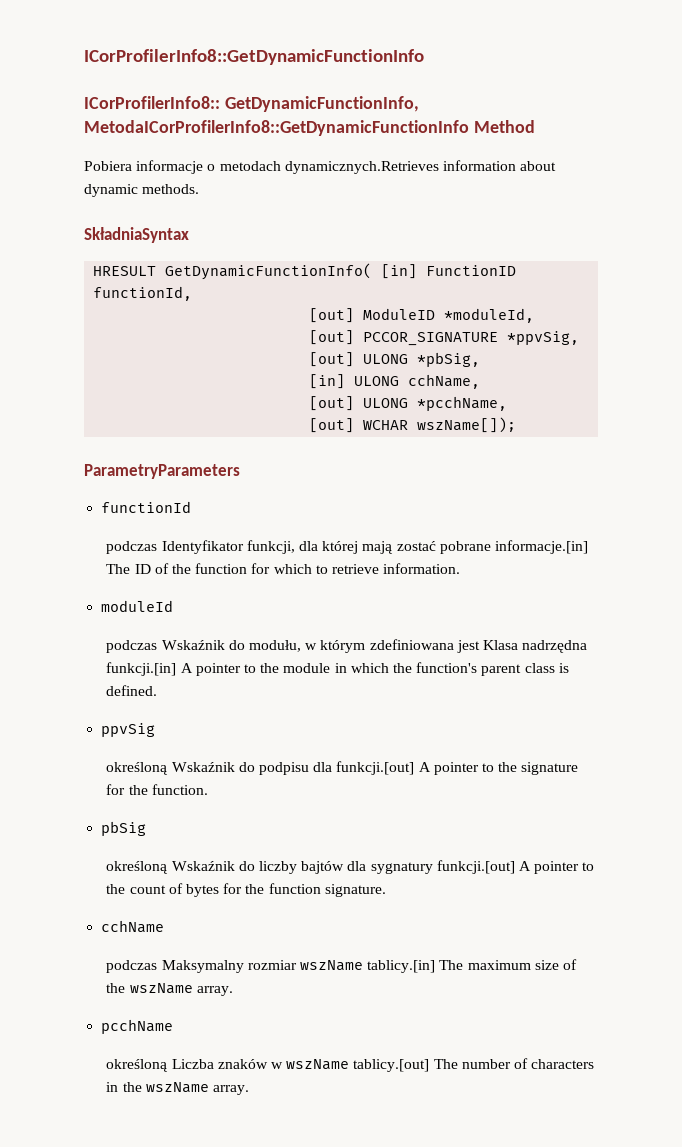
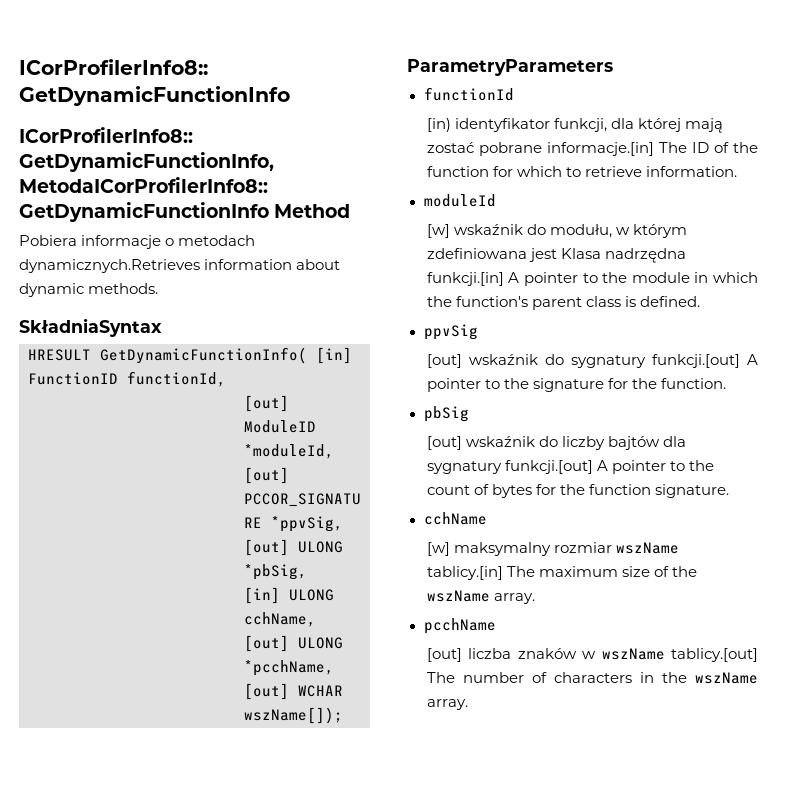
[106,540,244,554] podczas Identyfikator -> [426,118,550,132] [in) identyfikator
[106,640,225,653] podczas Wskaźnik -> [426,224,523,238] [w] wskaźnik
[106,762,333,775] określoną Wskaźnik do podpisu dla -> [426,354,646,368] [out] wskaźnik do sygnatury
[106,861,235,874] określoną Wskaźnik -> [426,436,535,450] [out] wskaźnik
[106,960,244,973] podczas Maksymalny -> [426,542,551,556] [w] maksymalny
[106,1059,214,1072] określoną Liczba -> [426,648,512,662] [out] liczba

